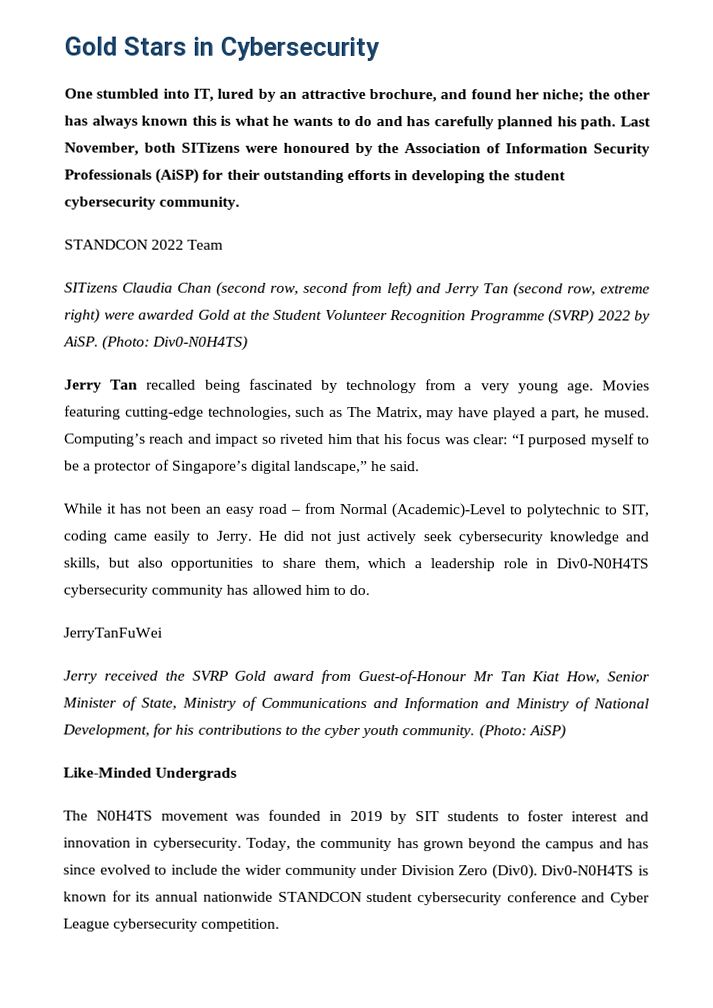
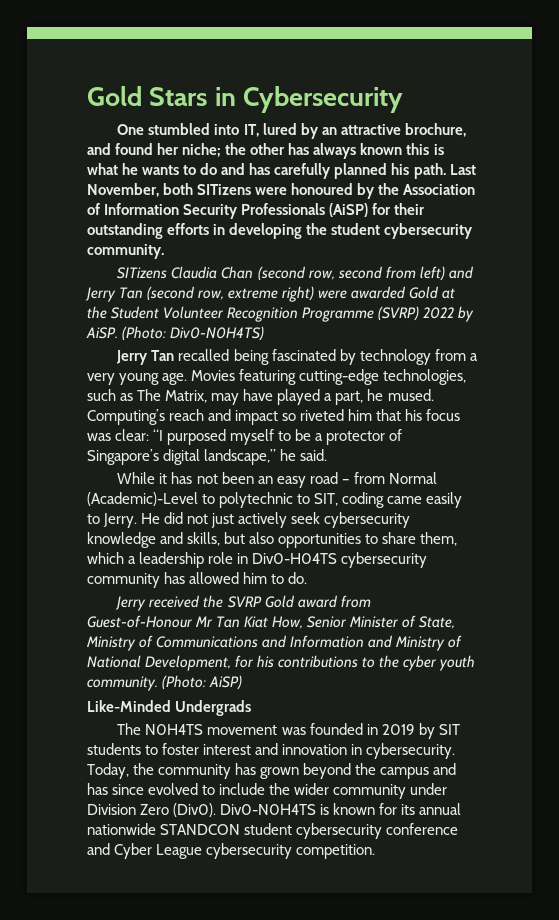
[64,239,224,250] // STANDCON 2022 Team -> (164, 251) none
[556,558,649,569] Div0-N0H4TS -> [252,553,338,564] Div0-H04TS
[63,627,163,641] // JerryTanFuWei -> (308, 578) none

